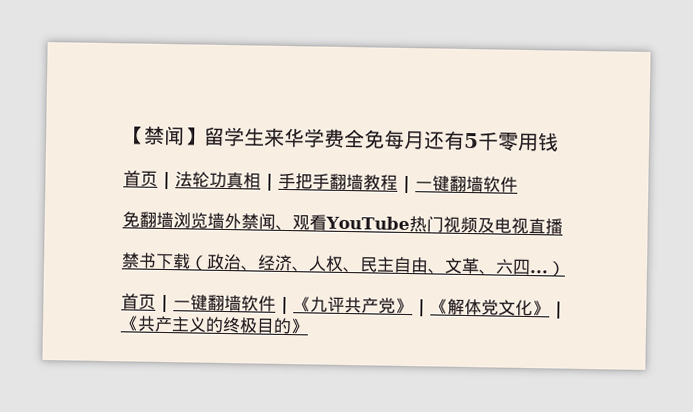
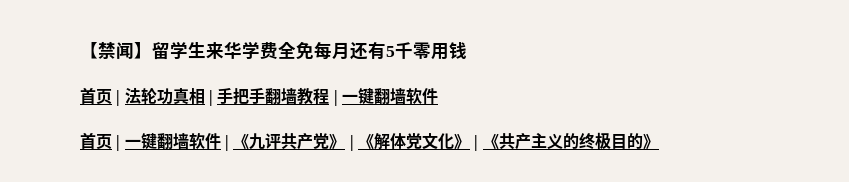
[122,211,563,235] [121,252,566,277] // 免翻墙浏览墙外禁闻、观看YouTube热门视频及电视直播 // 禁书下载（政治、经济、人权、民主自由、文革、六四...） -> (438, 96) none

